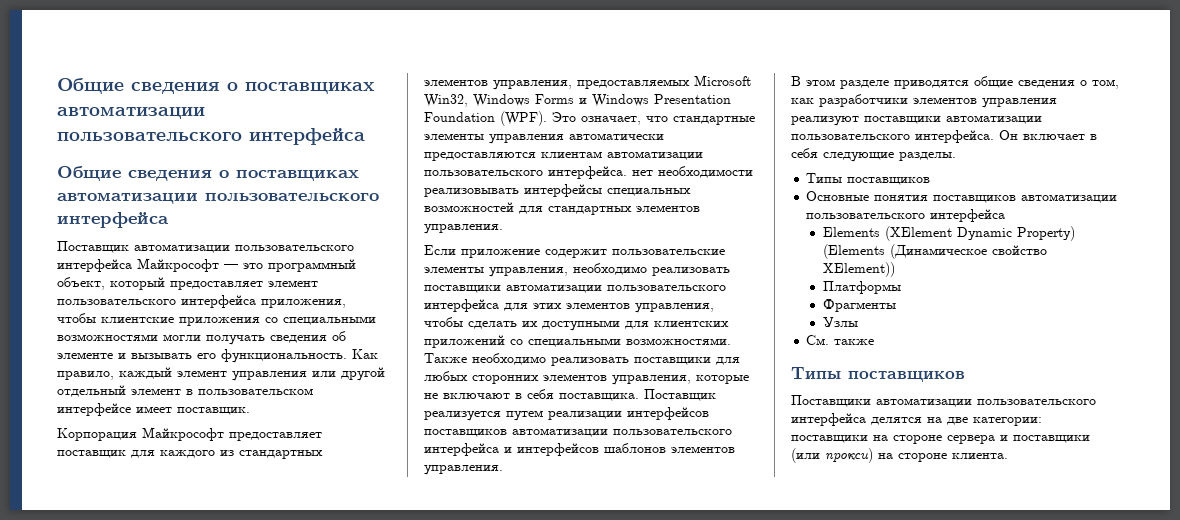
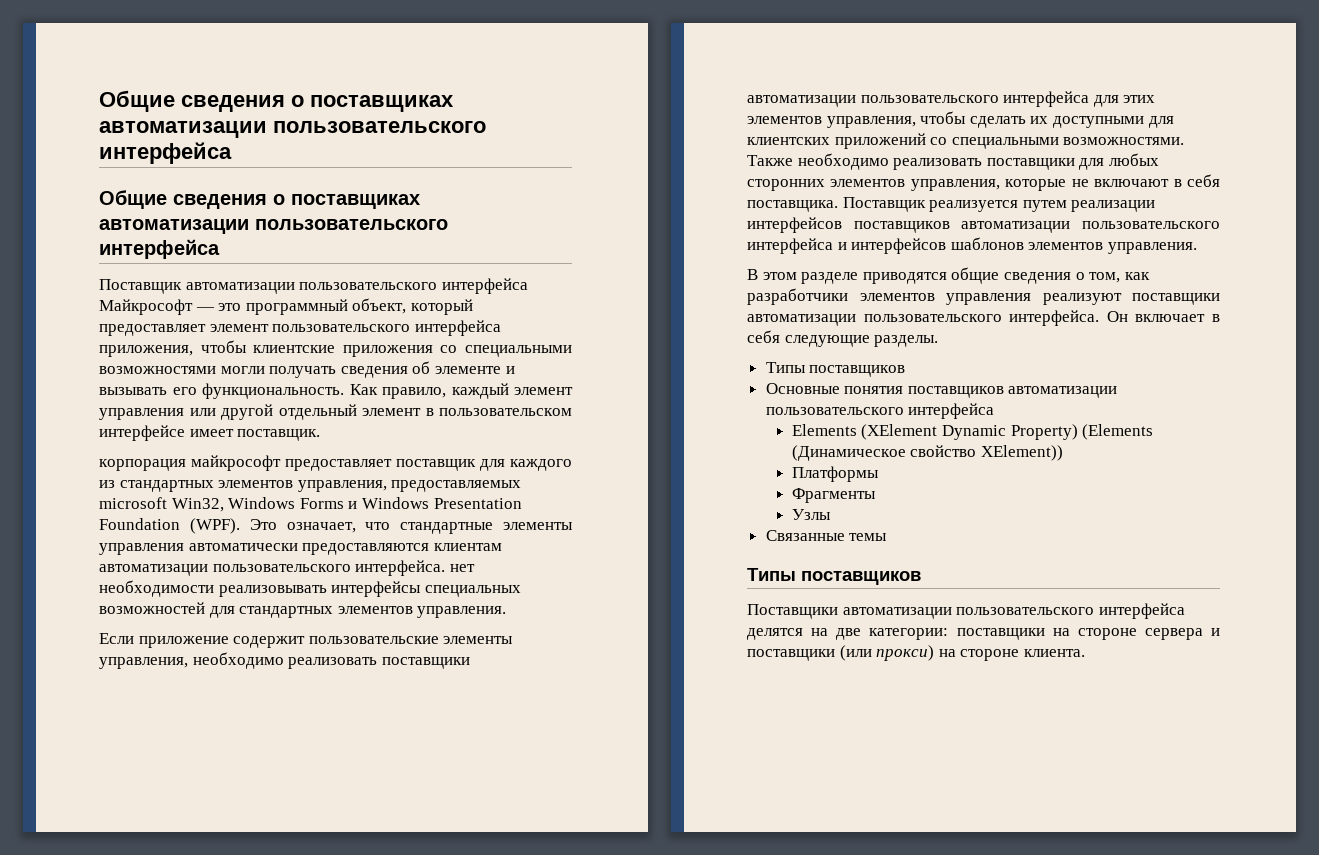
[57,427,224,441] Корпорация Майкрософт -> [99,455,281,471] корпорация майкрософт
[694,75,751,86] Microsoft -> [99,497,167,509] microsoft
[806,335,875,345] См. также -> [765,530,888,541] Связанные темы

